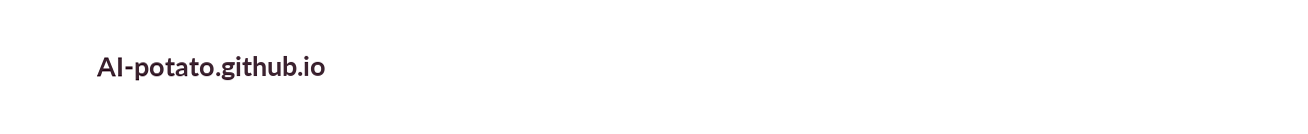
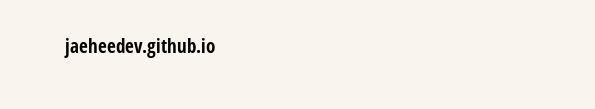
[95,55,327,81] AI-potato.github.io -> [64,38,215,58] jaeheedev.github.io

